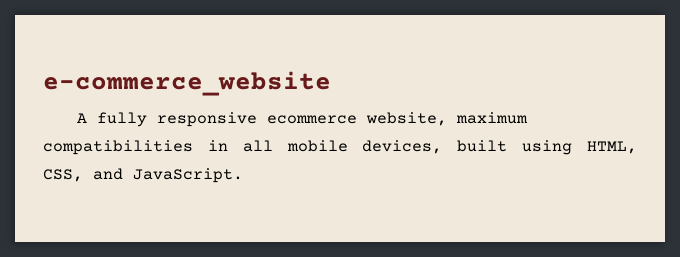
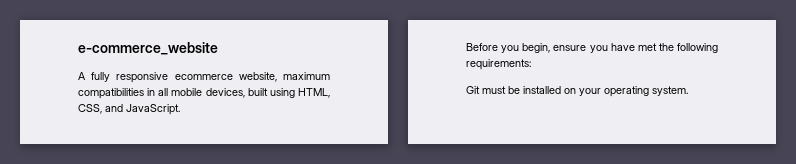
(243, 175) none -> [466,43,718,53] [466,59,531,70] [466,86,688,97] // Before you begin, ensure you have met the following requirements: // Git must be installed on your operating system.

